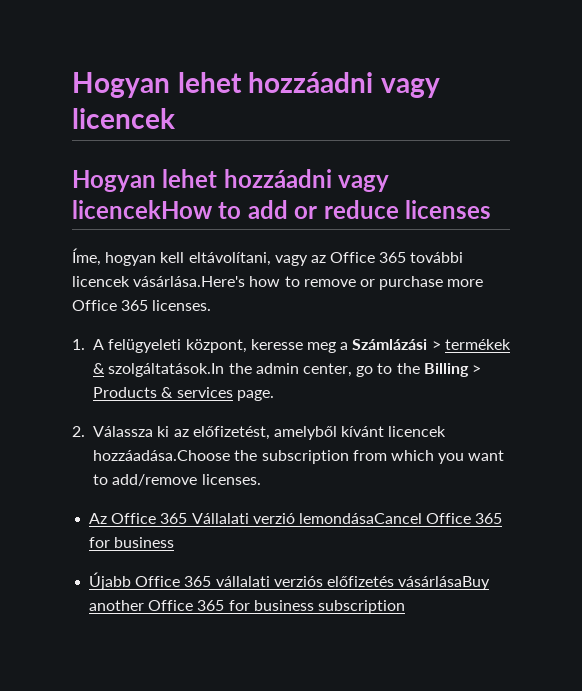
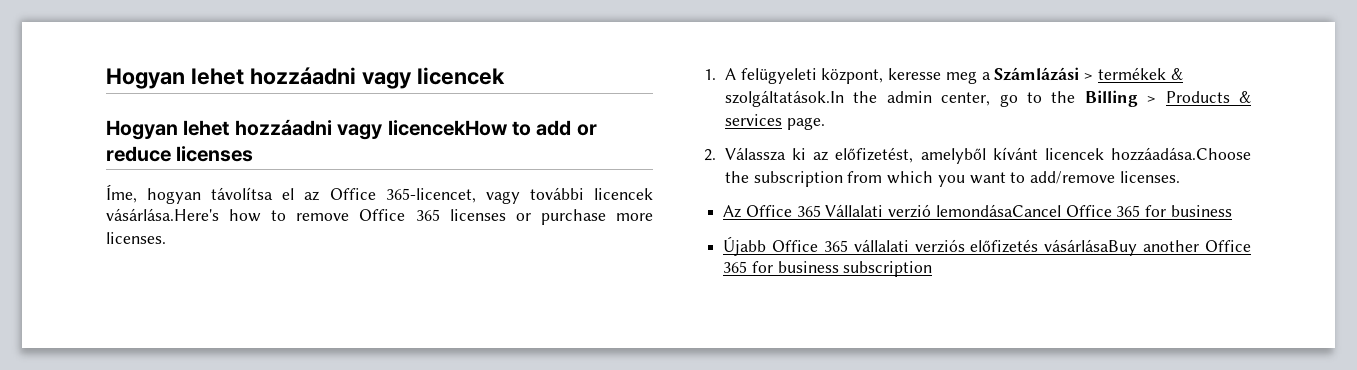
[160,252,407,266] kell eltávolítani, vagy az Office 365 -> [211,187,520,204] távolítsa el az Office 365-licencet, vagy
(356, 283) none -> [359,209,506,221] Office 365 licenses
[72,300,149,311] Office 365 -> (653, 217) none

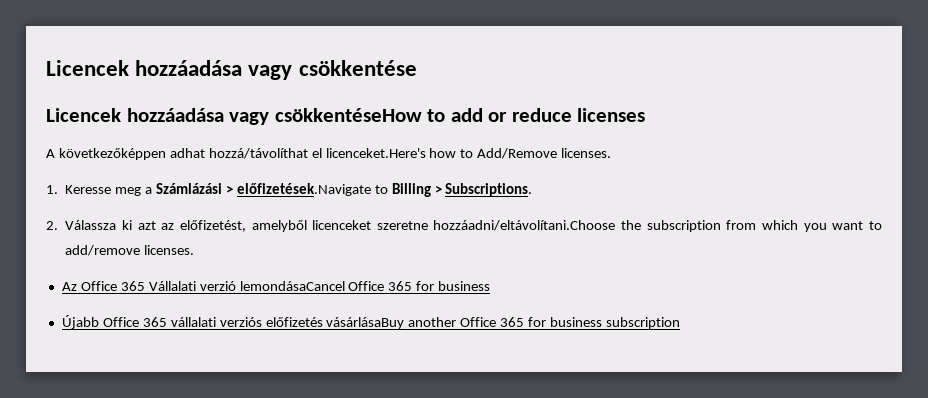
[106,67,505,89] [106,119,508,140] Hogyan lehet hozzáadni vagy licencek // Hogyan lehet hozzáadni vagy licencekHow -> [46,60,417,80] [46,108,422,125] Licencek hozzáadása vagy csökkentése // Licencek hozzáadása vagy csökkentéseHow
[106,184,653,204] [106,208,653,225] [106,232,166,244] [704,67,1183,84] [725,90,1251,107] [725,114,825,130] Íme, hogyan távolítsa el az Office 365-licencet, vagy további licencek vásárlása.Here's how to remove Office 365 licenses or purchase more licenses. // 1. A felügyeleti központ, keresse meg a Számlázási > termékek & szolgáltatások.In the admin center, go to the Billing > Products & services page. -> [46,148,612,160] [46,183,533,197] A következőképpen adhat hozzá/távolíthat el licenceket.Here's how to Add/Remove licenses. // 1. Keresse meg a Számlázási > előfizetések.Navigate to Billing > Subscriptions.
(807, 154) none -> [137,221,156,230] azt
[992,147,1251,161] kívánt licencek hozzáadása.Choose -> [312,220,616,231] licenceket szeretne hozzáadni/eltávolítani.Choose

